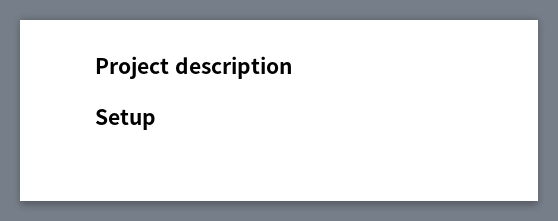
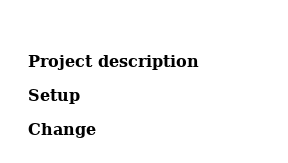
(156, 119) none -> [28,123,96,138] // Change

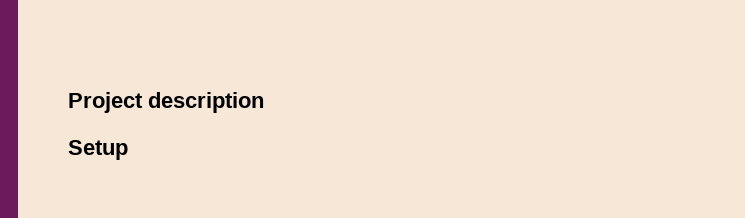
[28,123,96,138] // Change -> (128, 150) none

